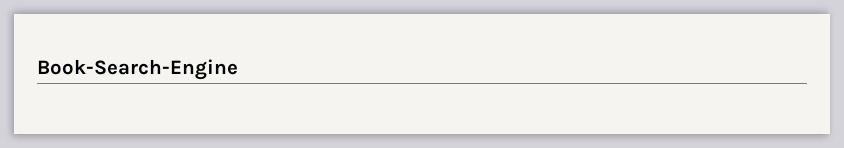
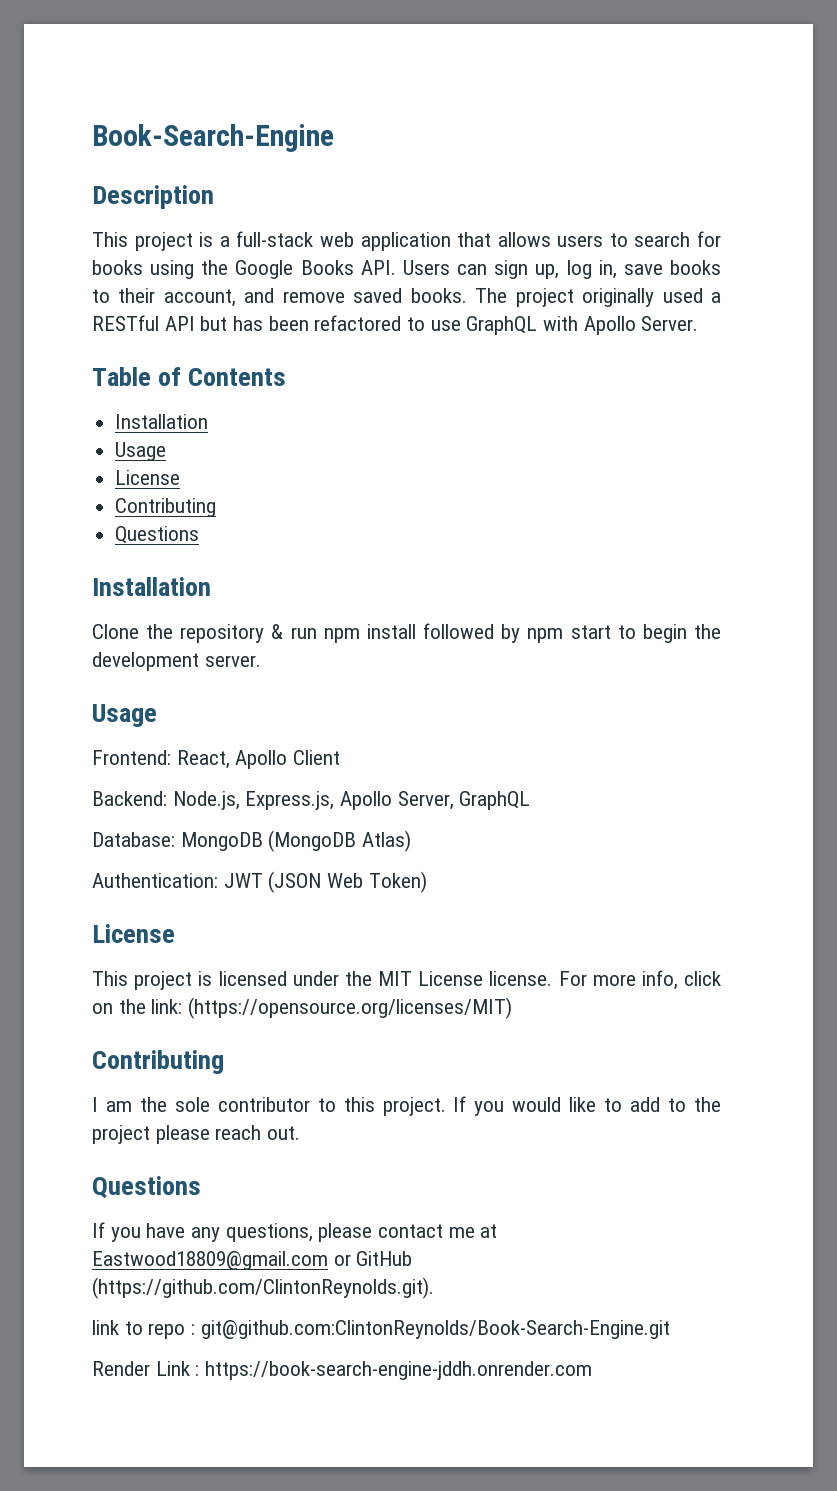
(238, 69) none -> [92,185,214,209] [92,231,722,251] [92,260,721,279] [92,288,721,307] [92,315,699,335] [92,367,287,386] [115,414,209,429] [115,442,167,461] [115,470,181,485] [115,498,217,517] [115,526,200,544] [92,577,211,596] [92,623,721,643] [92,652,261,671] [92,704,157,727] [92,750,341,769] [92,791,531,810] [92,830,412,852] [92,871,427,893] [92,924,175,943] [92,970,721,990] [92,997,513,1019] [92,1050,224,1074] [92,1096,721,1116] [92,1125,301,1144] [92,1176,201,1199] [92,1222,498,1242] [92,1251,413,1270] [92,1277,434,1299] [92,1320,670,1339] [92,1361,593,1380] // Description // This project is a full-stack web application that allows users to search for books using the Google Books API. Users can sign up, log in, save books to their account, and remove saved books. The project originally used a RESTful API but has been refactored to use GraphQL with Apollo Server. // Table of Contents // Installation // Usage // License // Contributing // Questions // Installation // Clone the repository & run npm install followed by npm start to begin the development server. // Usage // Frontend: React, Apollo Client // Backend: Node.js, Express.js, Apollo Server, GraphQL // Database: MongoDB (MongoDB Atlas) // Authentication: JWT (JSON Web Token) // License // This project is licensed under the MIT License license. For more info, click on the link: (https://opensource.org/licenses/MIT) // Contributing // I am the sole contributor to this project. If you would like to add to the project please reach out. // Questions // If you have any questions, please contact me at Eastwood18809@gmail.com or GitHub (https://github.com/ClintonReynolds.git). // link to repo : git@github.com:ClintonReynolds/Book-Search-Engine.git // Render Link : https://book-search-engine-jddh.onrender.com

